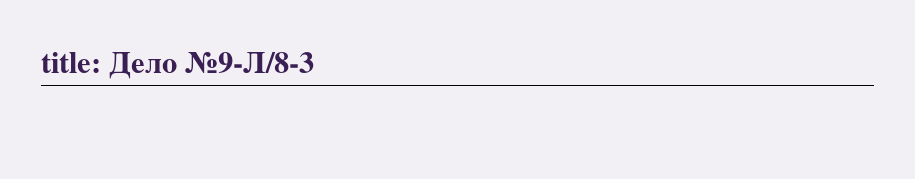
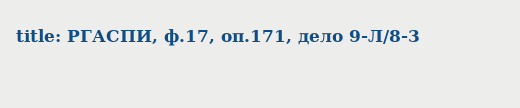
[109,52,315,79] Дело №9-Л/8-3 -> [67,29,420,46] РГАСПИ, ф.17, оп.171, дело 9-Л/8-3

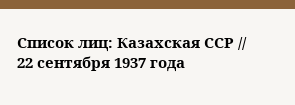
[16,29,420,46] title: РГАСПИ, ф.17, оп.171, дело 9-Л/8-3 -> [17,37,248,52] [17,56,186,72] Список лиц: Казахская ССР // 22 сентября 1937 года

